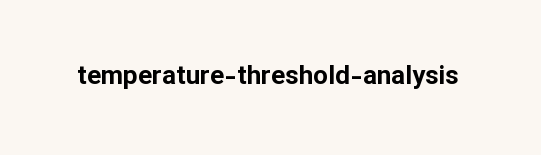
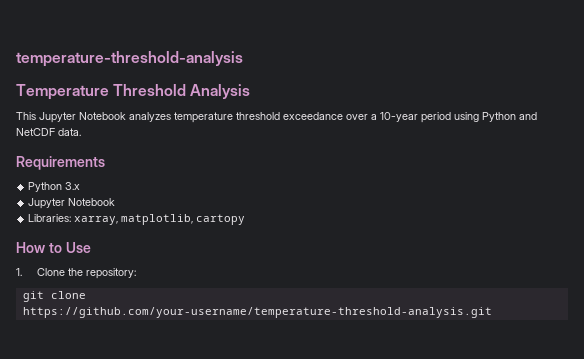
(459, 77) none -> [16,84,251,100] [16,112,537,123] [16,128,81,136] [16,156,105,170] [28,182,81,192] [28,198,116,209] [28,214,246,225] [16,242,91,253] [16,268,137,279] [22,291,86,302] [22,307,492,318] // Temperature Threshold Analysis // This Jupyter Notebook analyzes temperature threshold exceedance over a 10-year period using Python and NetCDF data. // Requirements // Python 3.x // Jupyter Notebook // Libraries: xarray, matplotlib, cartopy // How to Use // 1. Clone the repository: // git clone https://github.com/your-username/temperature-threshold-analysis.git

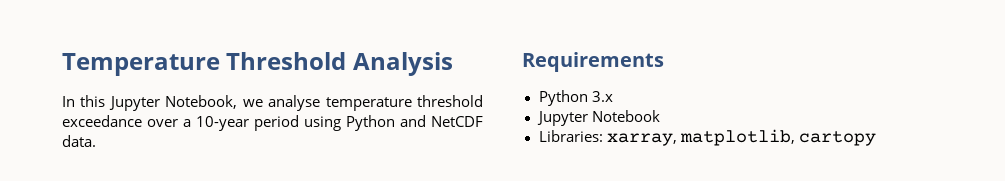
[16,51,243,67] temperature-threshold-analysis // -> (62, 64) none
[16,112,171,123] This Jupyter Notebook analyzes -> [62,95,321,111] In this Jupyter Notebook, we analyse
[16,242,91,253] [16,268,137,279] [22,291,86,302] [22,307,492,318] // How to Use // 1. Clone the repository: // git clone https://github.com/your-username/temperature-threshold-analysis.git -> (876, 138) none

